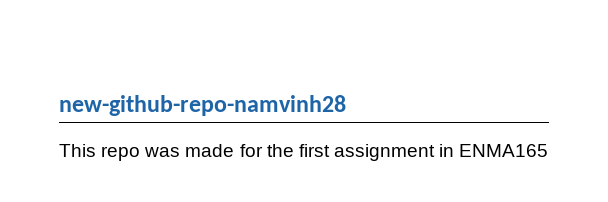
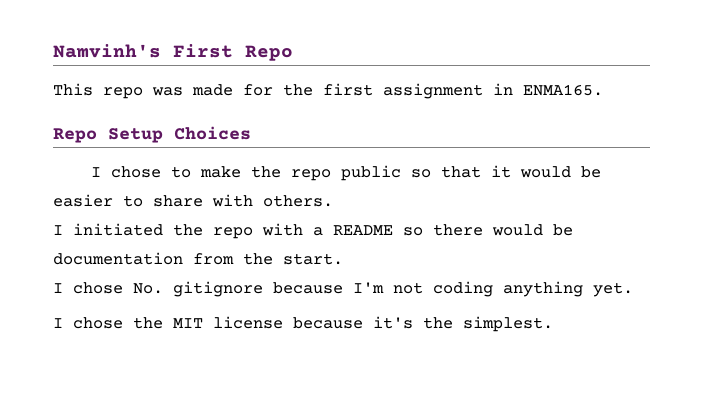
[59,95,346,116] new-github-repo-namvinh28 -> [53,44,293,61] Namvinh's First Repo
[459,144,549,157] ENMA165 -> [523,84,603,96] [53,126,251,143] [91,165,602,181] [53,194,333,207] [53,223,573,239] [53,252,343,265] [53,281,633,297] [53,316,553,332] ENMA165. // Repo Setup Choices // I chose to make the repo public so that it would be easier to share with others. // I initiated the repo with a README so there would be documentation from the start. // I chose No. gitignore because I'm not coding anything yet. // I chose the MIT license because it's the simplest.

